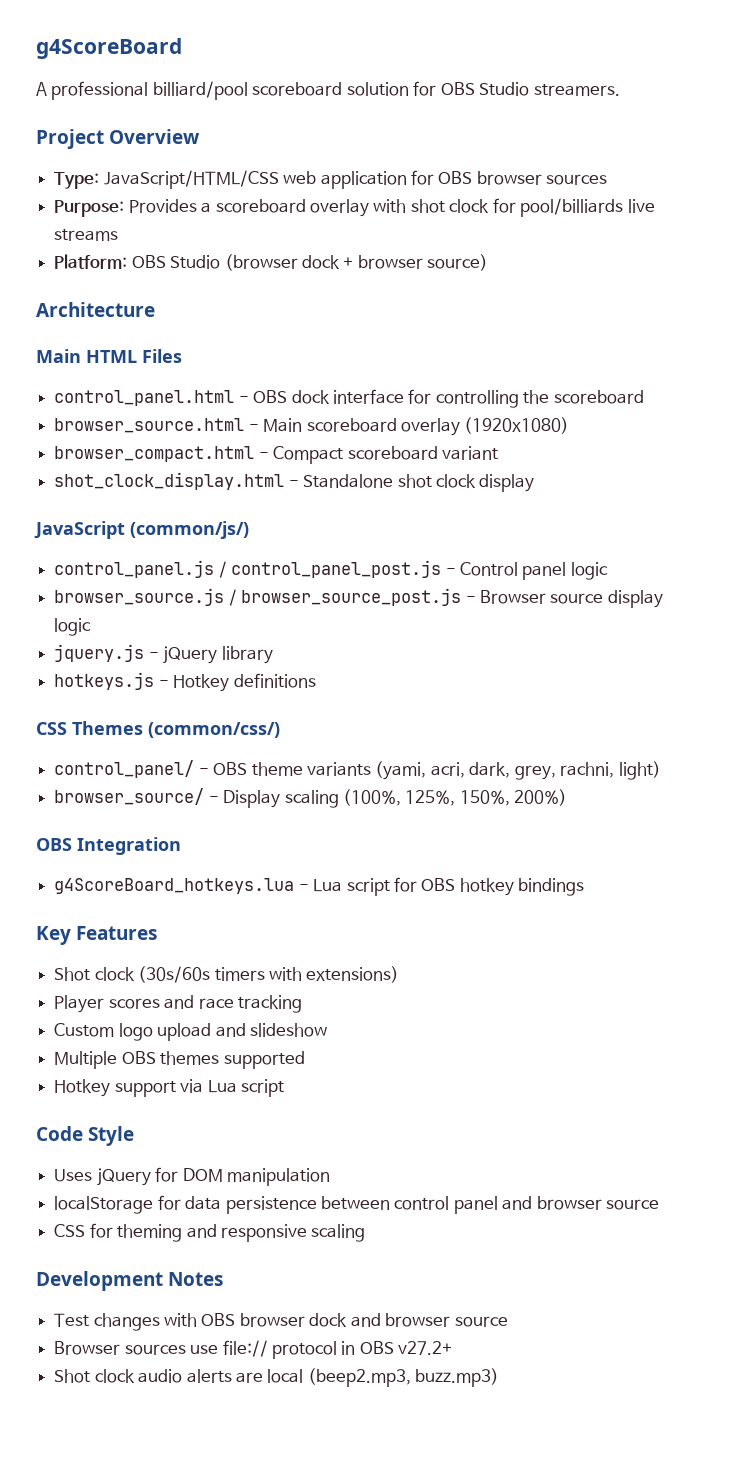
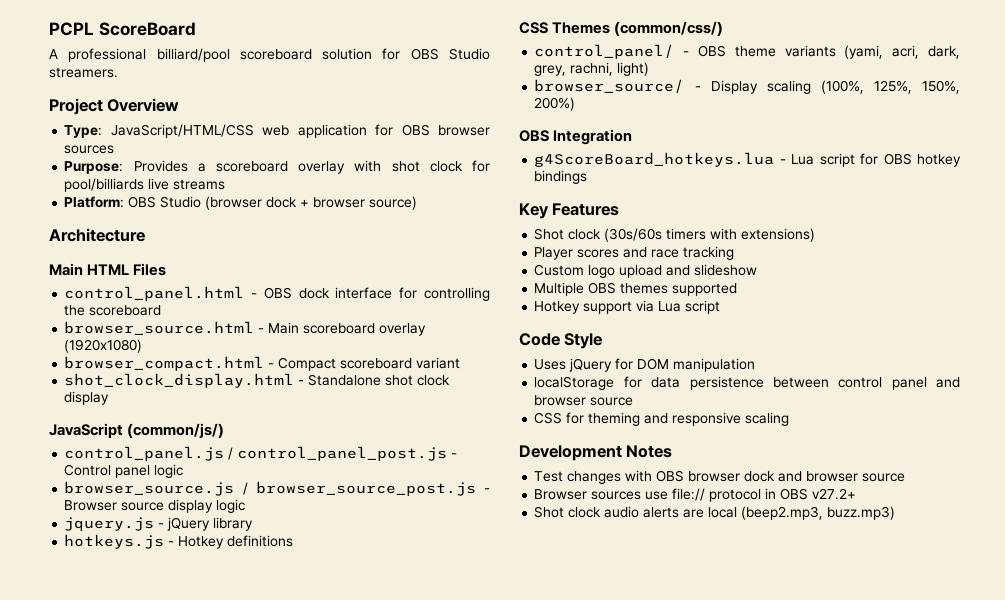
[36,38,182,59] g4ScoreBoard -> [49,22,196,36] PCPL ScoreBoard

